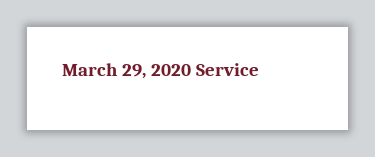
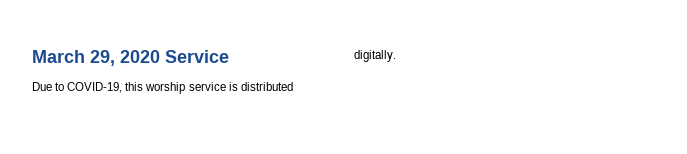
(260, 69) none -> [32,82,293,94] [354,50,396,62] // Due to COVID-19, this worship service is distributed digitally.

